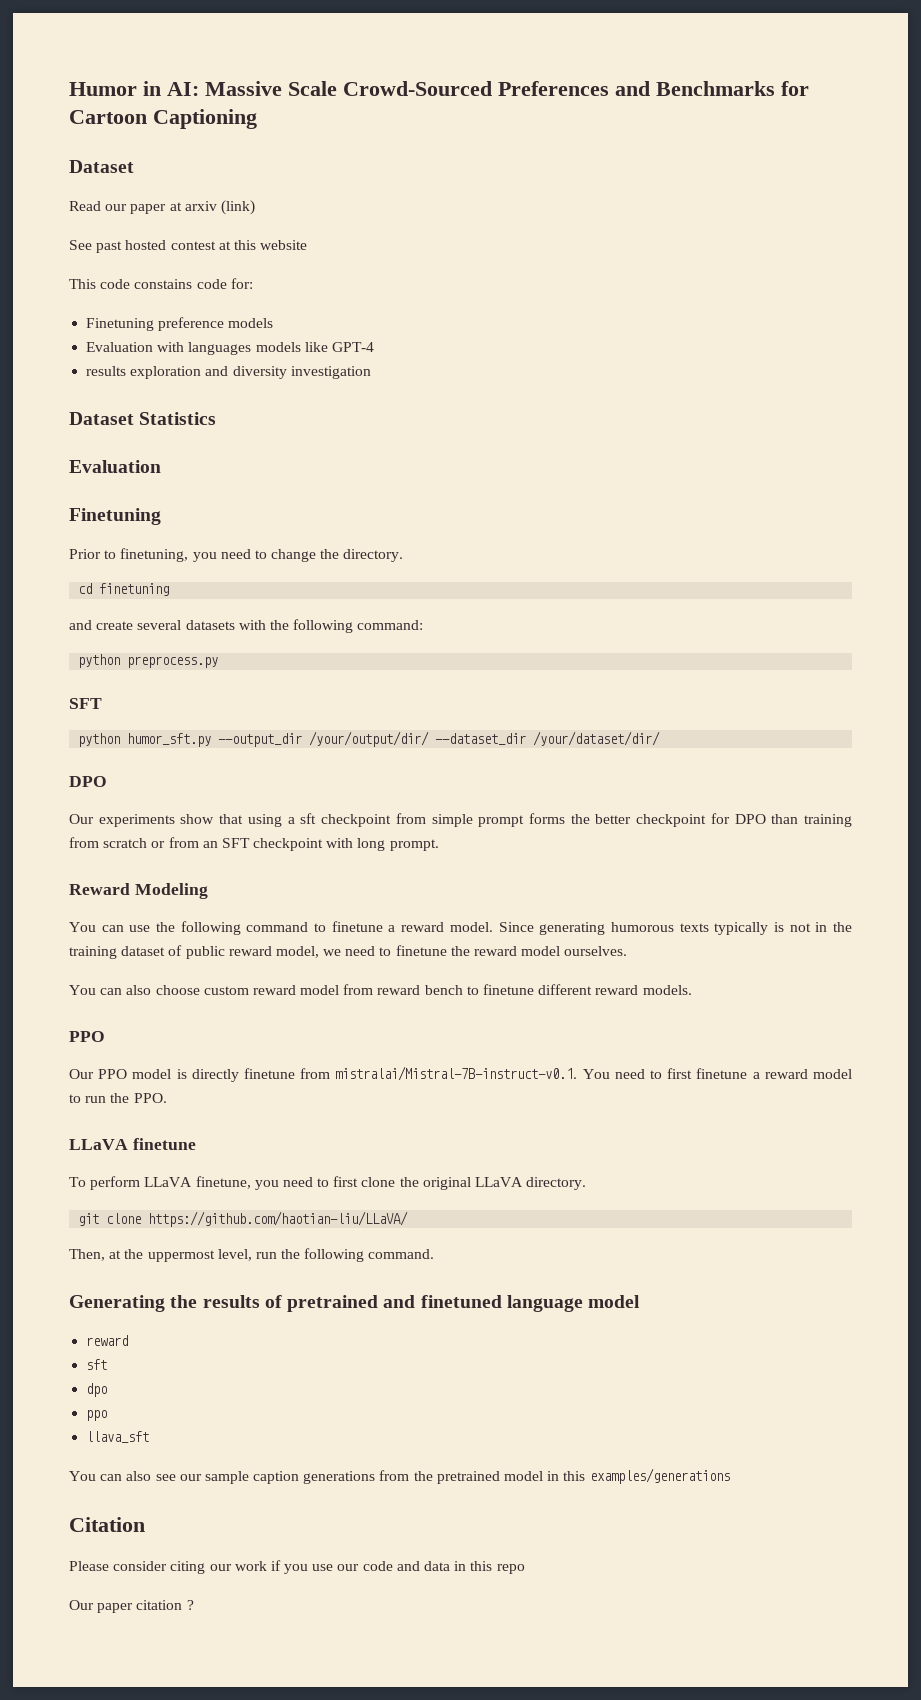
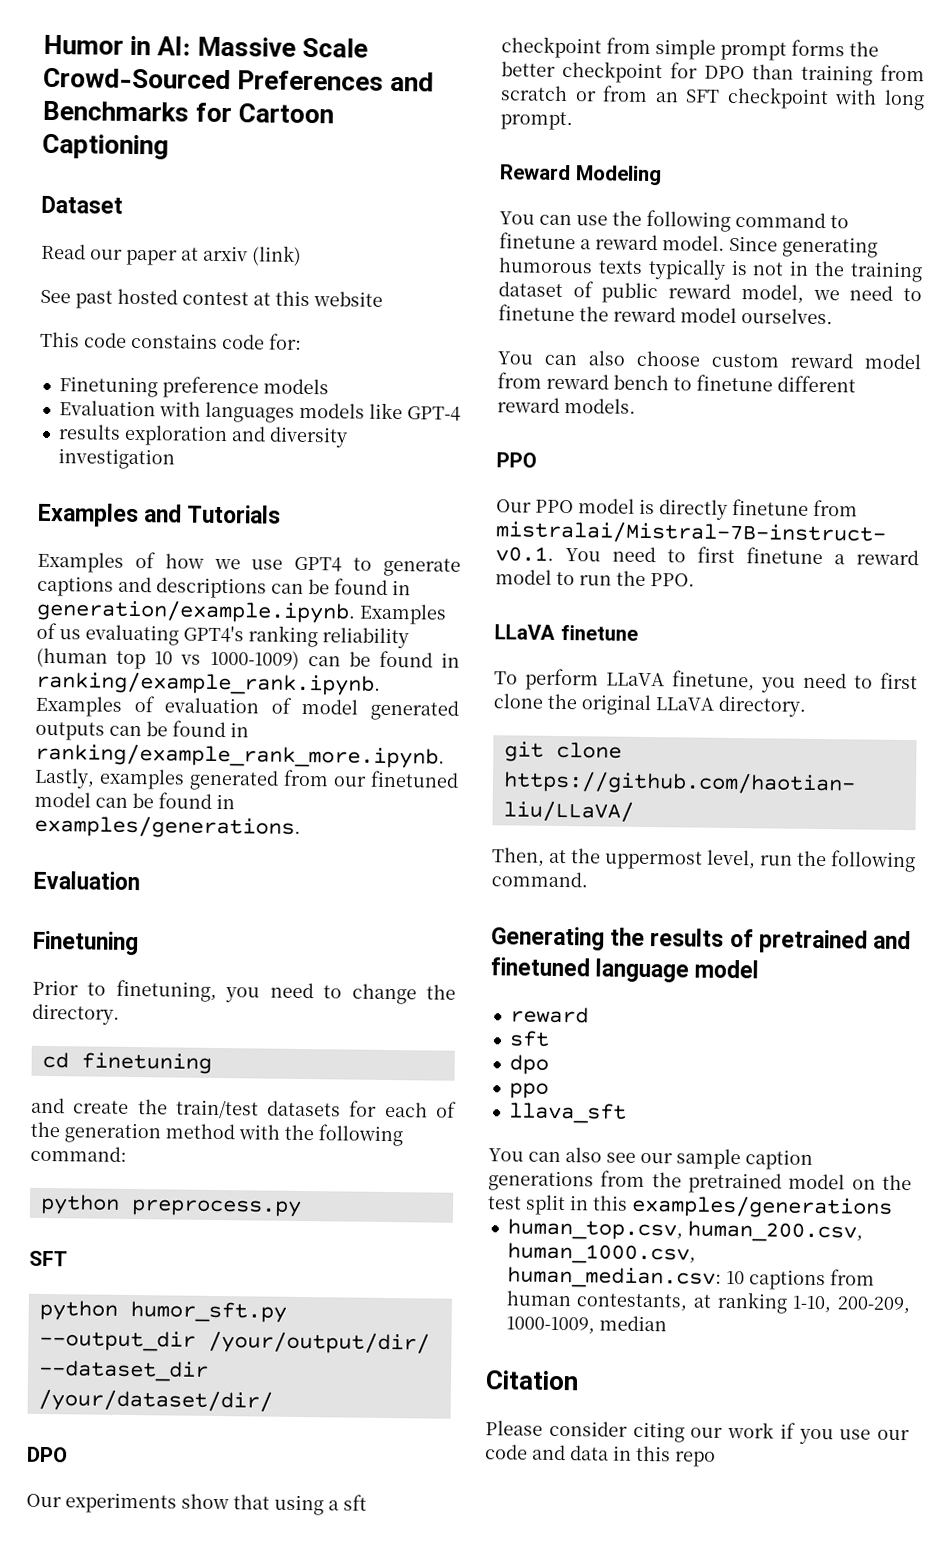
[69,412,217,425] Dataset Statistics -> [37,502,282,528] [37,551,461,577] [37,575,411,599] [36,598,447,625] [36,622,409,649] [36,647,460,670] [36,670,381,696] [35,695,459,721] [35,720,249,741] [35,742,445,769] [34,767,459,791] [34,791,235,810] [34,814,301,839] Examples and Tutorials // Examples of how we use GPT4 to generate captions and descriptions can be found in generation/example.ipynb. Examples of us evaluating GPT4's ranking reliability (human top 10 vs 1000-1009) can be found in ranking/example_rank.ipynb. Examples of evaluation of model generated outputs can be found in ranking/example_rank_more.ipynb. Lastly, examples generated from our finetuned model can be found in examples/generations.
[137,620,235,630] several datasets -> [137,1099,457,1119] [30,1121,235,1144] the train/test datasets for each of the generation method
(544, 1476) none -> [851,1174,912,1191] [487,1194,566,1216] on the test split
(730, 1476) none -> [506,1218,863,1243] [506,1242,696,1265] [506,1266,875,1291] [505,1290,910,1315] [505,1315,667,1335] // human_top.csv, human_200.csv, human_1000.csv, human_median.csv: 10 captions from human contestants, at ranking 1-10, 200-209, 1000-1009, median
[69,1600,194,1613] // Our paper citation ? -> (716, 1459) none

